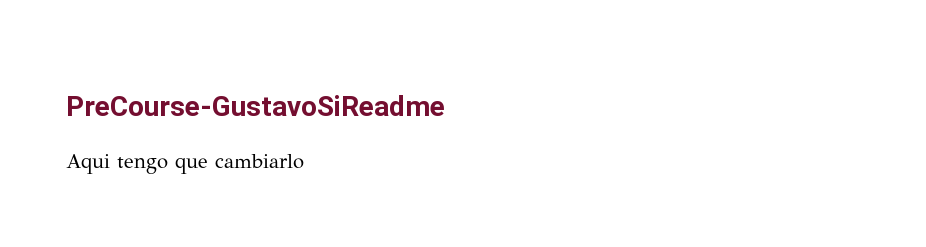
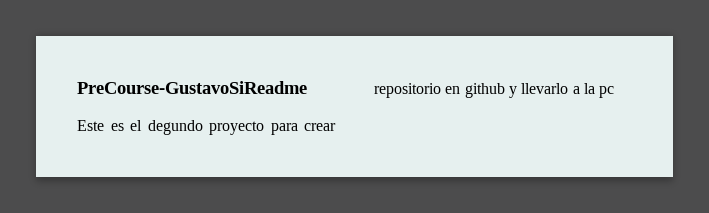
[66,154,304,174] Aqui tengo que cambiarlo -> [77,120,336,135] [374,83,615,98] Este es el degundo proyecto para crear repositorio en github y llevarlo a la pc

